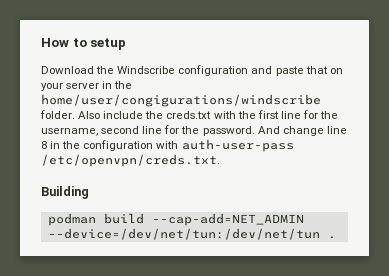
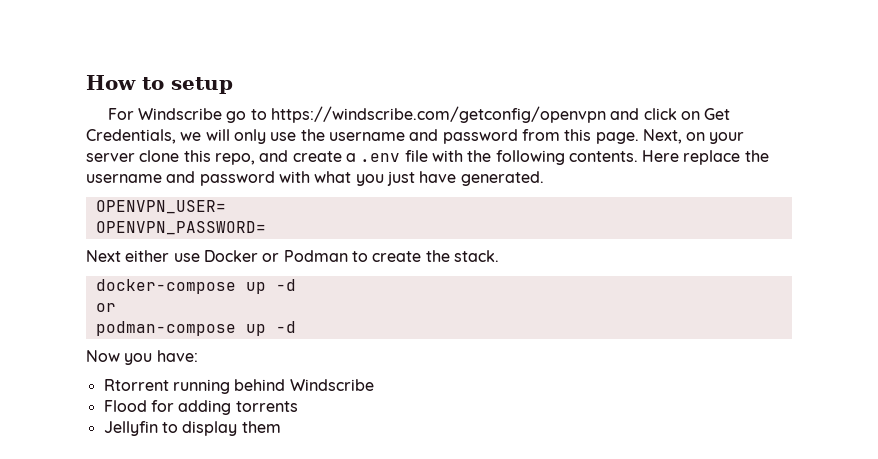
[41,65,343,76] [41,81,133,91] [41,94,321,107] [40,110,339,119] [41,125,347,136] [41,139,294,152] [41,154,220,167] [41,186,89,199] [47,213,304,226] [47,228,336,240] Download the Windscribe configuration and paste that on your server in the home/user/congigurations/windscribe folder. Also include the creds.txt with the first line for the username, second line for the password. And change line 8 in the configuration with auth-user-pass /etc/openvpn/creds.txt. // Building // podman build --cap-add=NET_ADMIN --device=/dev/net/tun:/dev/net/tun . -> [107,106,731,123] [86,129,745,144] [86,150,769,165] [86,171,544,186] [95,200,226,214] [95,221,266,235] [86,250,499,262] [95,279,296,294] [95,303,116,312] [95,321,296,336] [86,350,198,365] [103,379,374,394] [103,400,298,415] [103,421,281,436] For Windscribe go to https://windscribe.com/getconfig/openvpn and click on Get Credentials, we will only use the username and password from this page. Next, on your server clone this repo, and create a .env file with the following contents. Here replace the username and password with what you just have generated. // OPENVPN_USER= // OPENVPN_PASSWORD= // Next either use Docker or Podman to create the stack. // docker-compose up -d // or // podman-compose up -d // Now you have: // Rtorrent running behind Windscribe // Flood for adding torrents // Jellyfin to display them

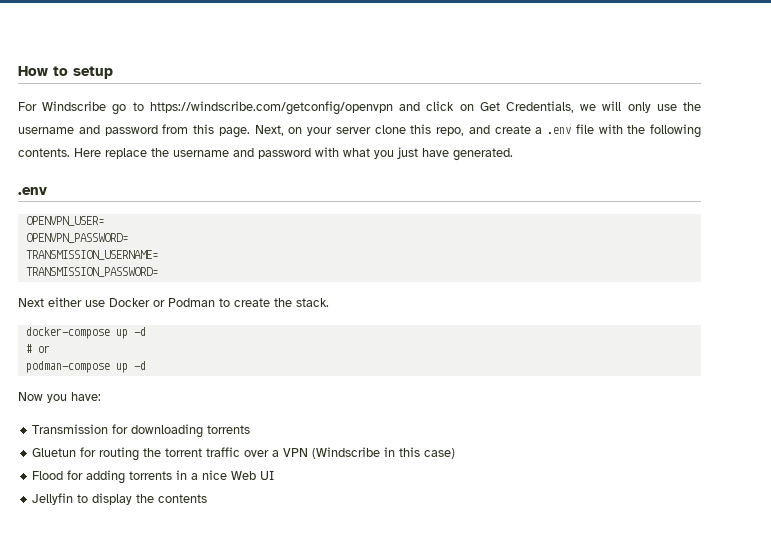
(544, 178) none -> [18,187,47,195] // .env
(266, 228) none -> [25,250,158,260] [25,267,158,277] // TRANSMISSION_USERNAME= // TRANSMISSION_PASSWORD=
(296, 285) none -> [25,344,32,353] #
[103,379,374,394] Rtorrent running behind Windscribe -> [32,424,251,438] [32,447,456,461] Transmission for downloading torrents // Gluetun for routing the torrent traffic over a VPN (Windscribe in this case)
(298, 406) none -> [176,470,275,480] in a nice Web UI
[241,421,281,433] them -> [136,494,208,503] the contents

